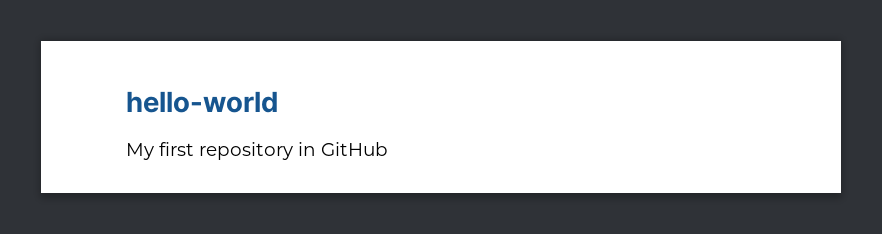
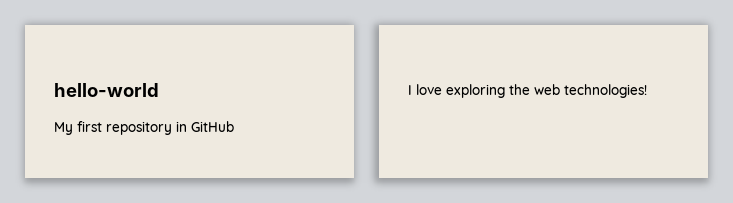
(388, 149) none -> [408,84,647,98] // I love exploring the web technologies!

